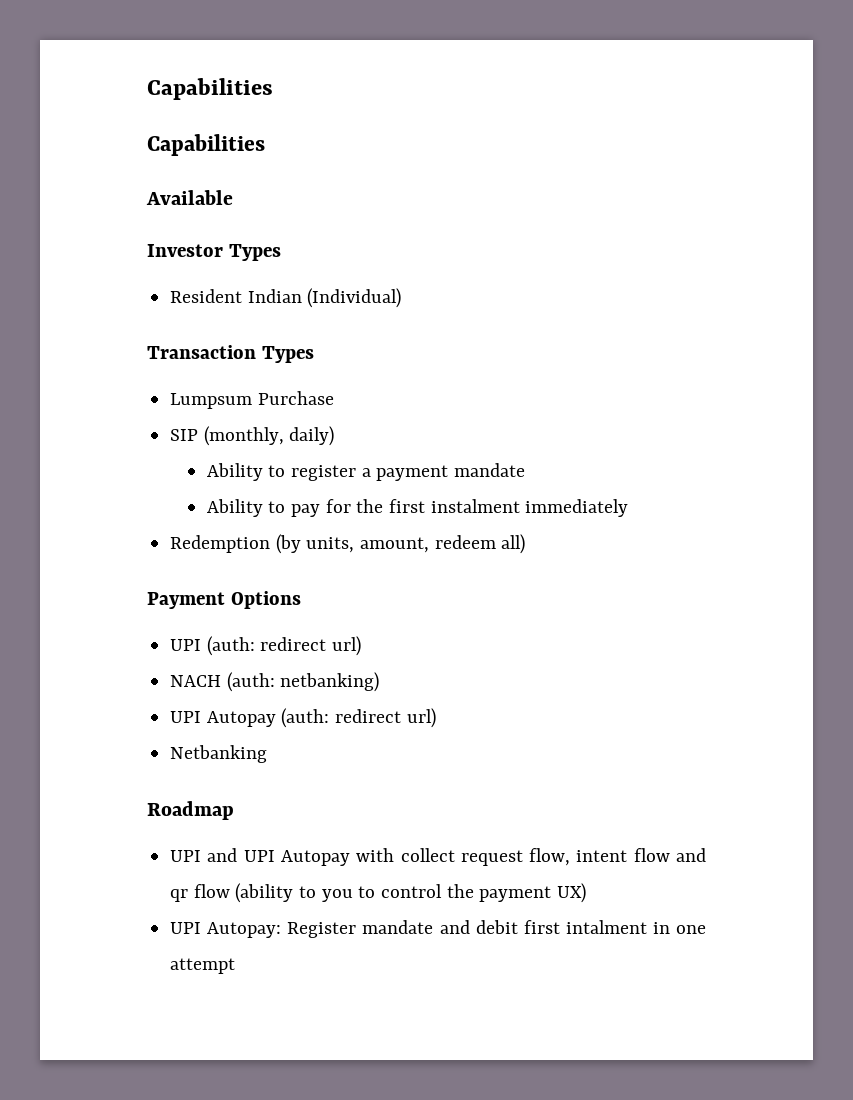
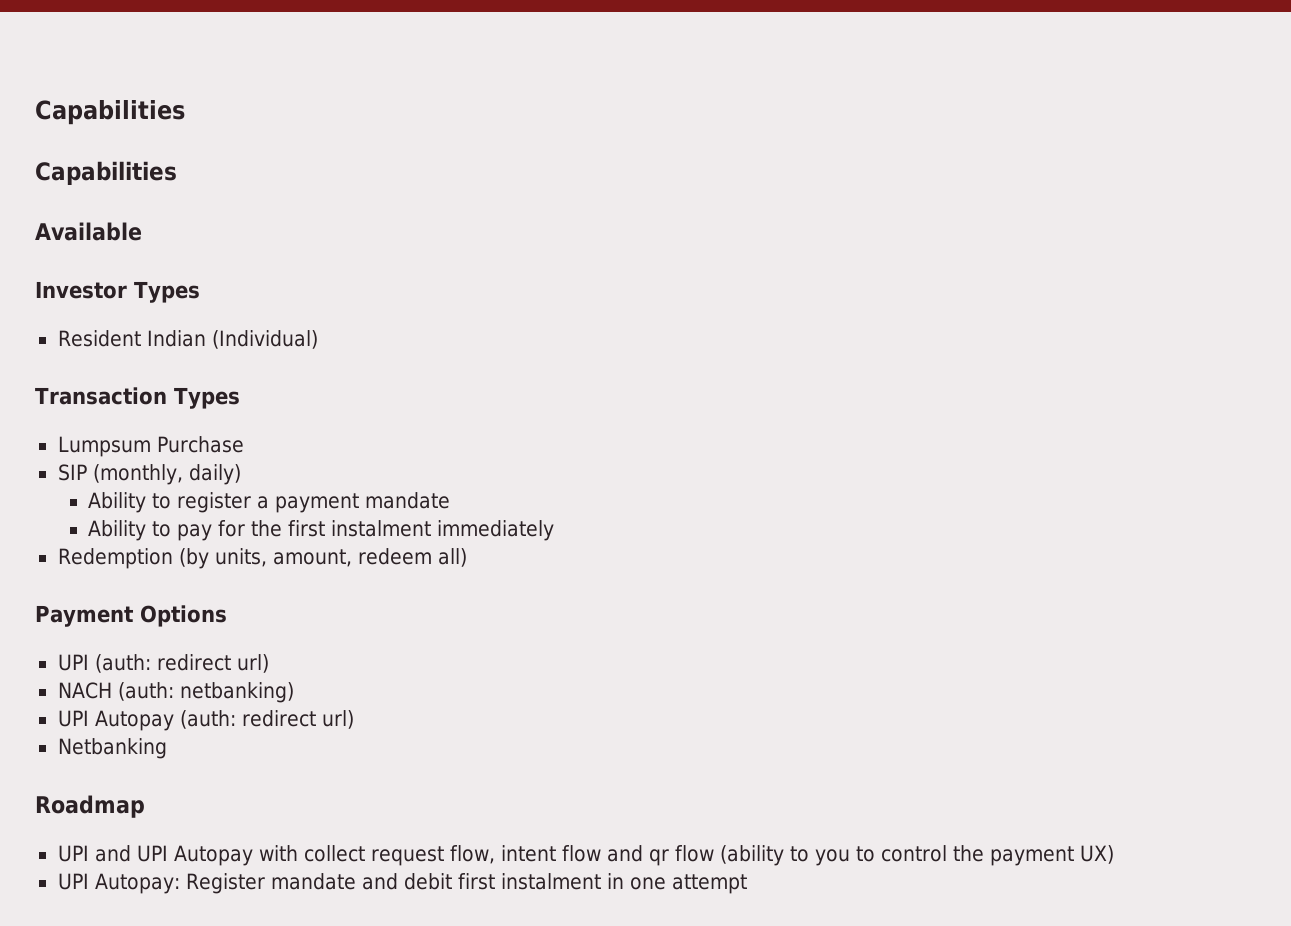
[565,920,647,934] intalment -> [500,873,601,890] instalment

